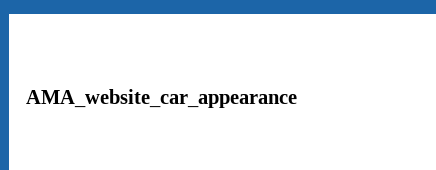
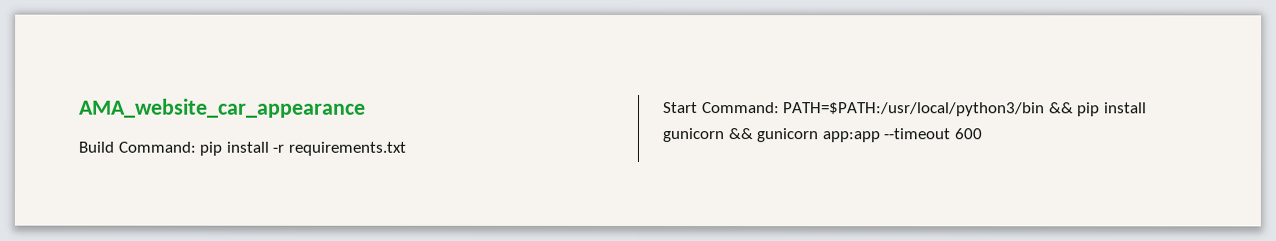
(297, 98) none -> [78,141,406,156] [663,102,1147,117] [662,128,982,143] // Build Command: pip install -r requirements.txt // Start Command: PATH=$PATH:/usr/local/python3/bin && pip install gunicorn && gunicorn app:app --timeout 600

